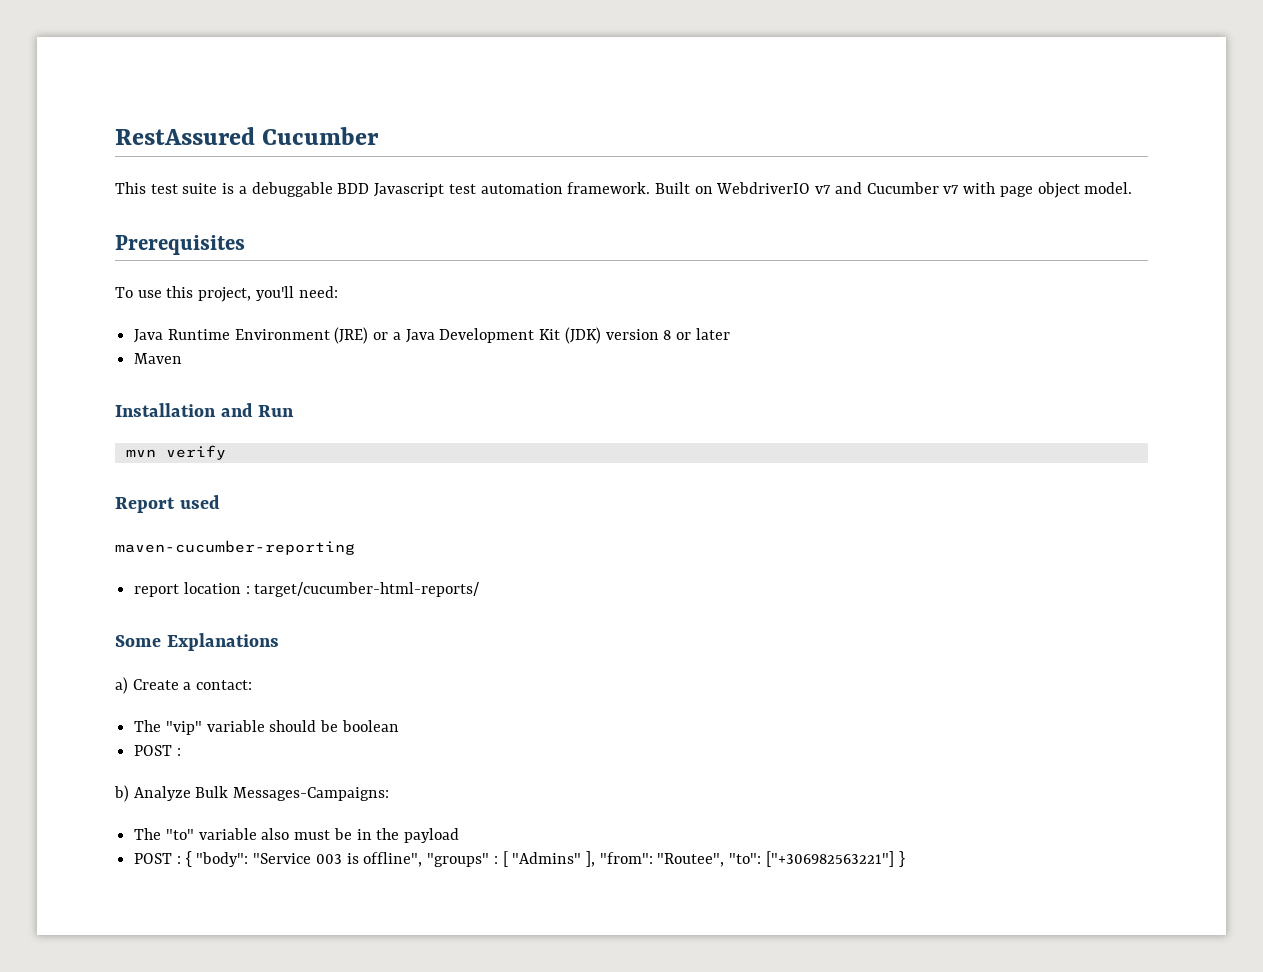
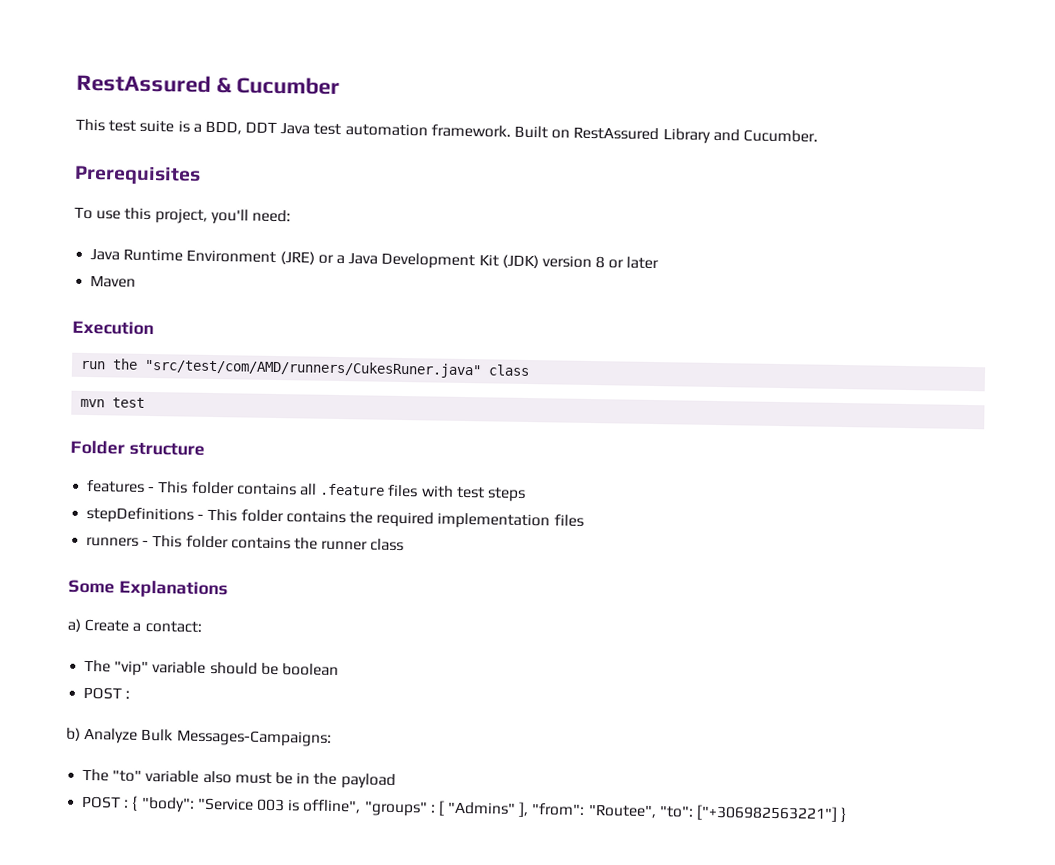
[115,127,255,145] RestAssured -> [76,73,232,94] RestAssured &
[251,182,445,197] debuggable BDD Javascript -> [204,120,311,135] BDD, DDT Java
[716,182,1133,198] WebdriverIO v7 and Cucumber v7 with page object model. -> [573,126,818,144] RestAssured Library and Cucumber.
[115,403,295,417] [125,445,226,460] [115,495,220,513] [115,540,355,555] [134,582,480,597] Installation and Run // mvn verify // Report used // maven-cucumber-reporting // report location : target/cucumber-html-reports/ -> [72,320,154,336] [80,358,531,379] [80,397,146,408] [70,439,205,456] [86,480,526,502] [86,507,584,530] [86,535,405,552] Execution // run the "src/test/com/AMD/runners/CukesRuner.java" class // mvn test // Folder structure // features - This folder contains all .feature files with test steps // stepDefinitions - This folder contains the required implementation files // runners - This folder contains the runner class

